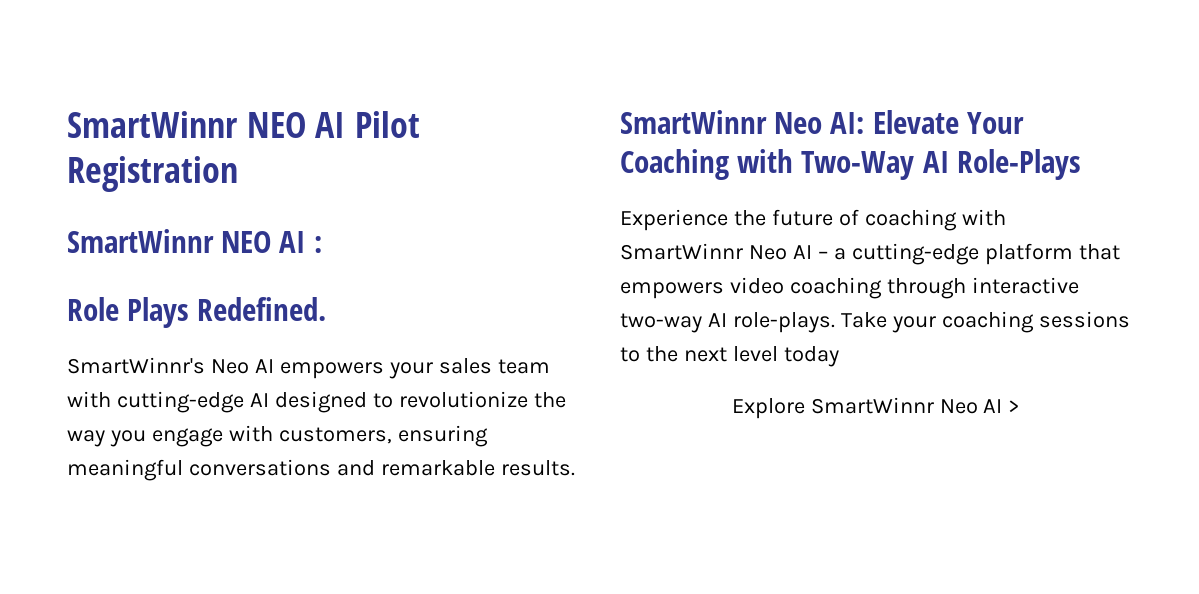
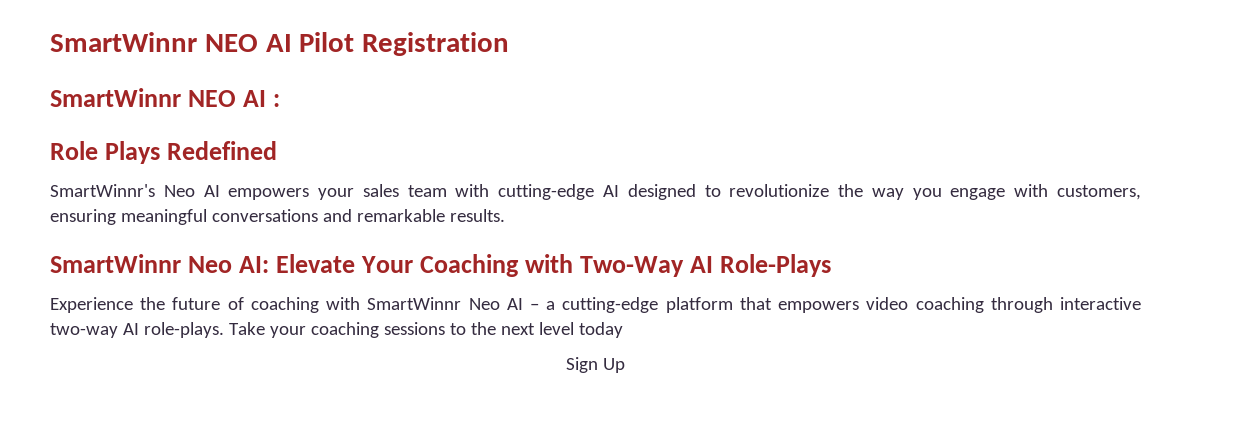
[197,297,327,321] Redefined. -> [167,141,278,160] Redefined
[731,397,1021,419] Explore SmartWinnr Neo AI > -> [566,357,625,373] Sign Up

